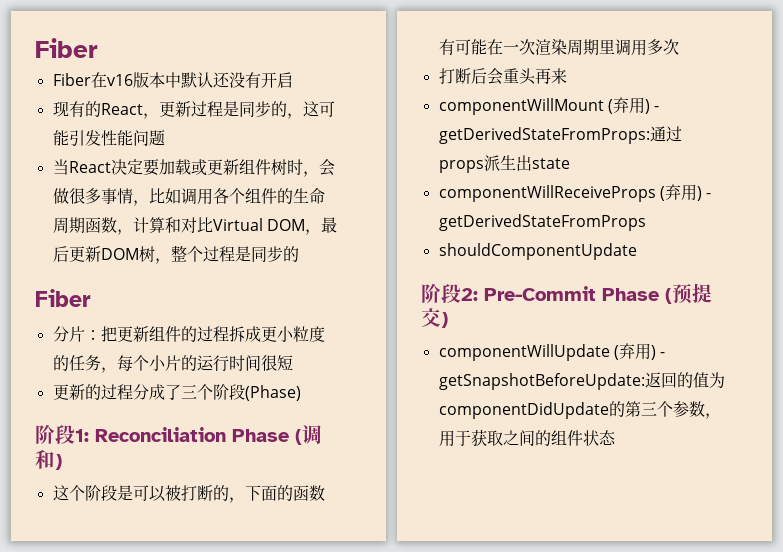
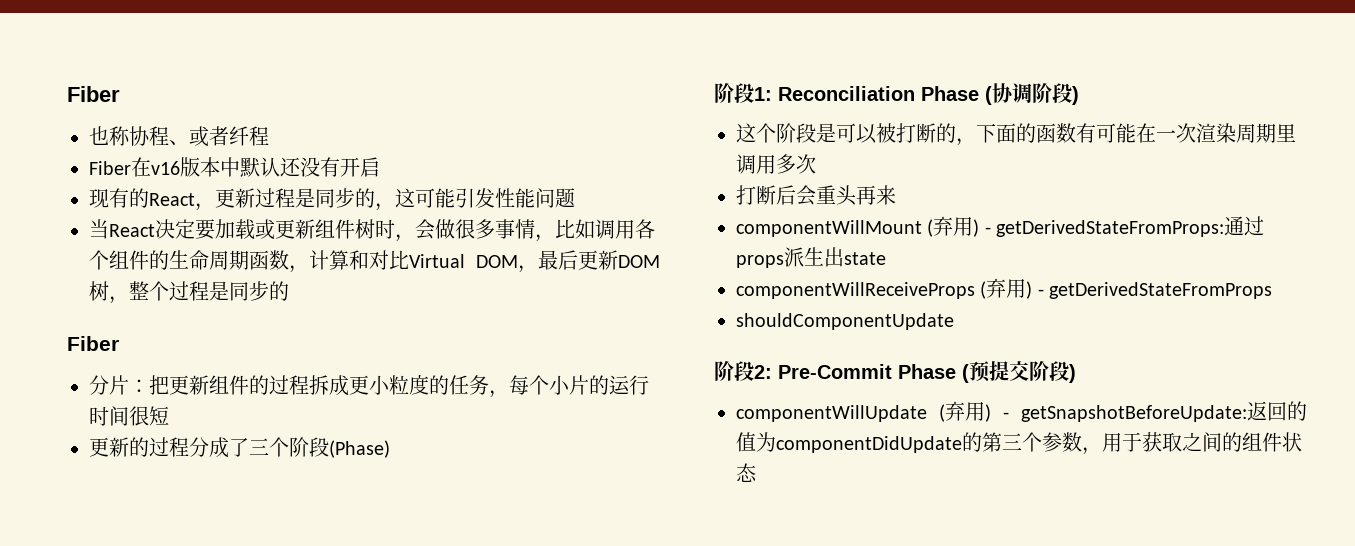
[35,38,98,58] Fiber -> [67,86,120,102] [89,126,269,147] Fiber // 也称协程、或者纤程
[302,425,322,444] [35,450,55,469] 调和 -> [992,83,1072,103] 协调阶段
(441, 317) none -> [1029,361,1069,381] 阶段

